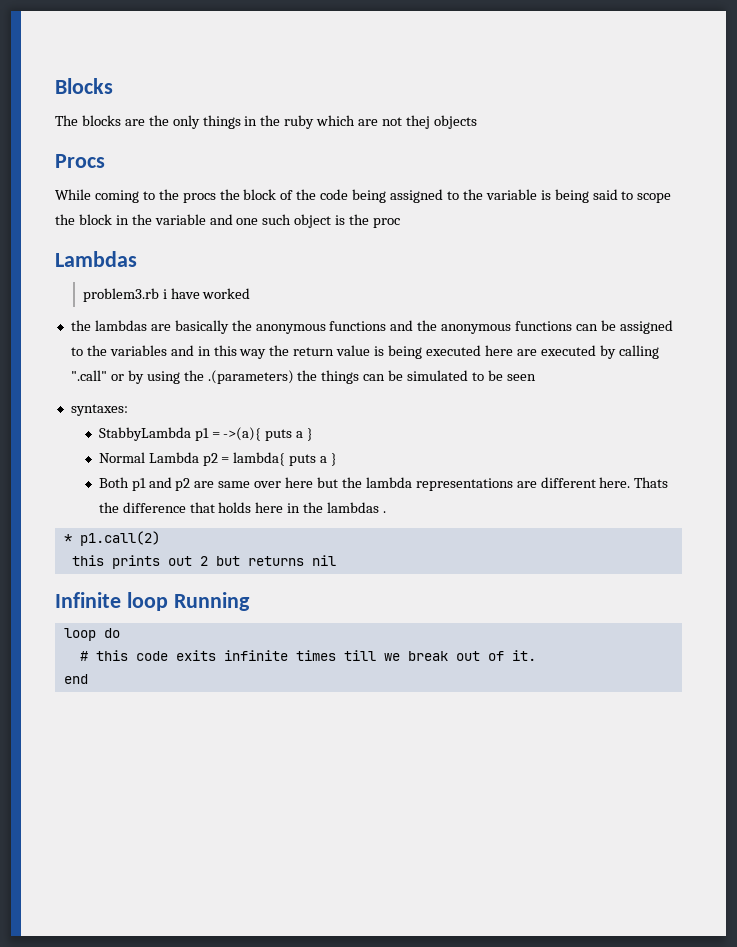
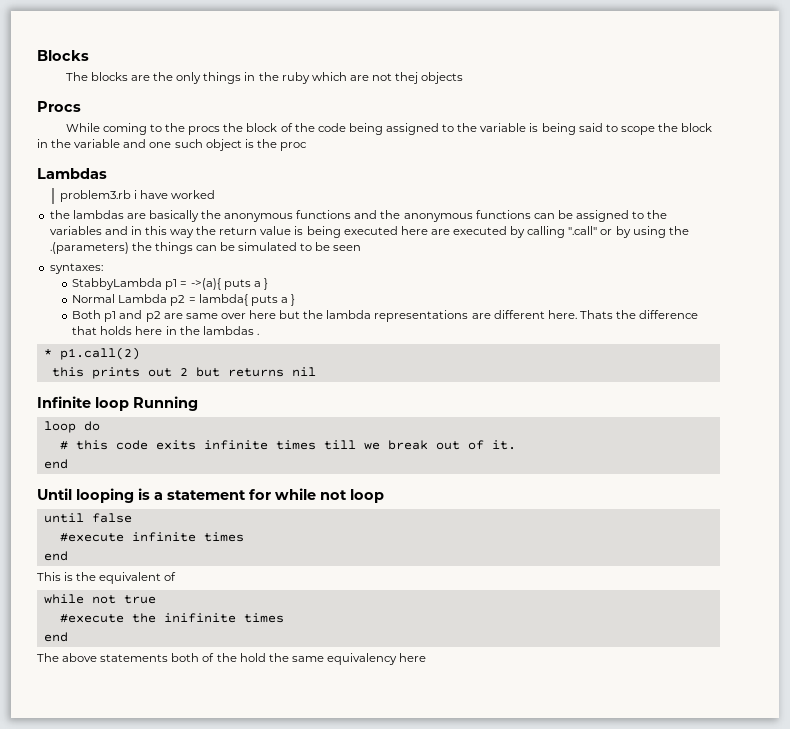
(88, 679) none -> [37,488,384,503] [43,513,132,523] [59,532,244,542] [43,551,68,561] [37,572,177,584] [43,594,156,604] [59,613,284,623] [43,632,68,642] [37,653,427,665] // Until looping is a statement for while not loop // until false // #execute infinite times // end // This is the equivalent of // while not true // #execute the inifinite times // end // The above statements both of the hold the same equivalency here

